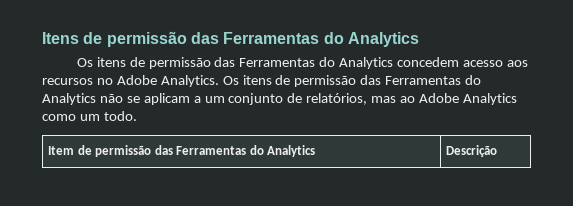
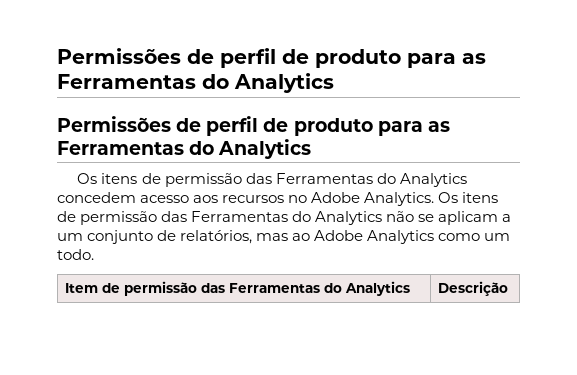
[42,31,219,47] Itens de permissão das -> [57,48,486,68] [57,73,334,93] [57,116,450,136] Permissões de perfil de produto para as Ferramentas do Analytics // Permissões de perfil de produto para as

